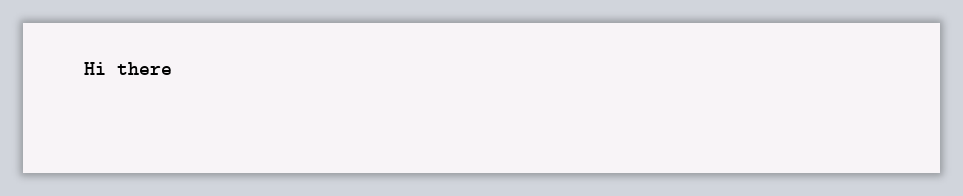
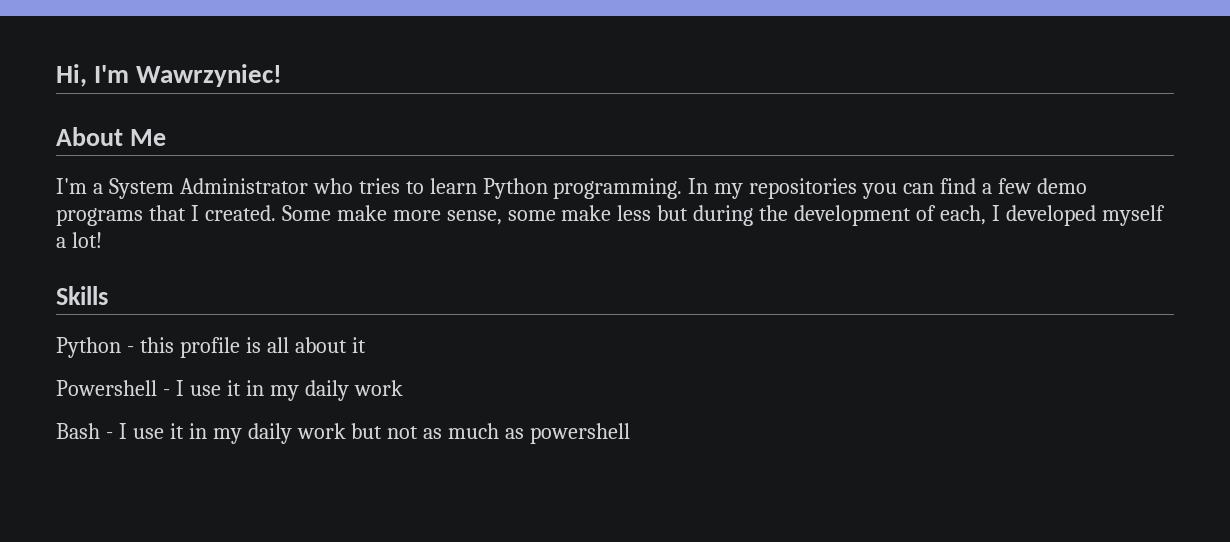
[84,62,172,75] Hi there -> [56,64,283,87] [56,127,166,146] [56,178,1087,199] [56,205,1165,226] [56,232,102,248] [56,286,108,305] [56,337,366,358] [56,380,403,401] [56,423,631,444] Hi, I'm Wawrzyniec! // About Me // I'm a System Administrator who tries to learn Python programming. In my repositories you can find a few demo programs that I created. Some make more sense, some make less but during the development of each, I developed myself a lot! // Skills // Python - this profile is all about it // Powershell - I use it in my daily work // Bash - I use it in my daily work but not as much as powershell

